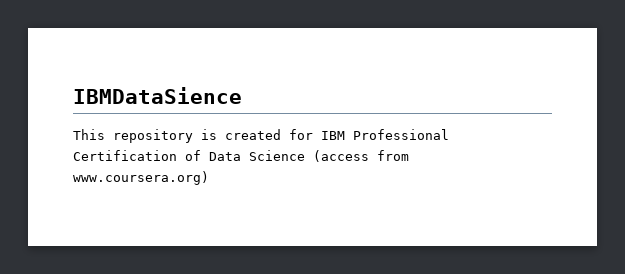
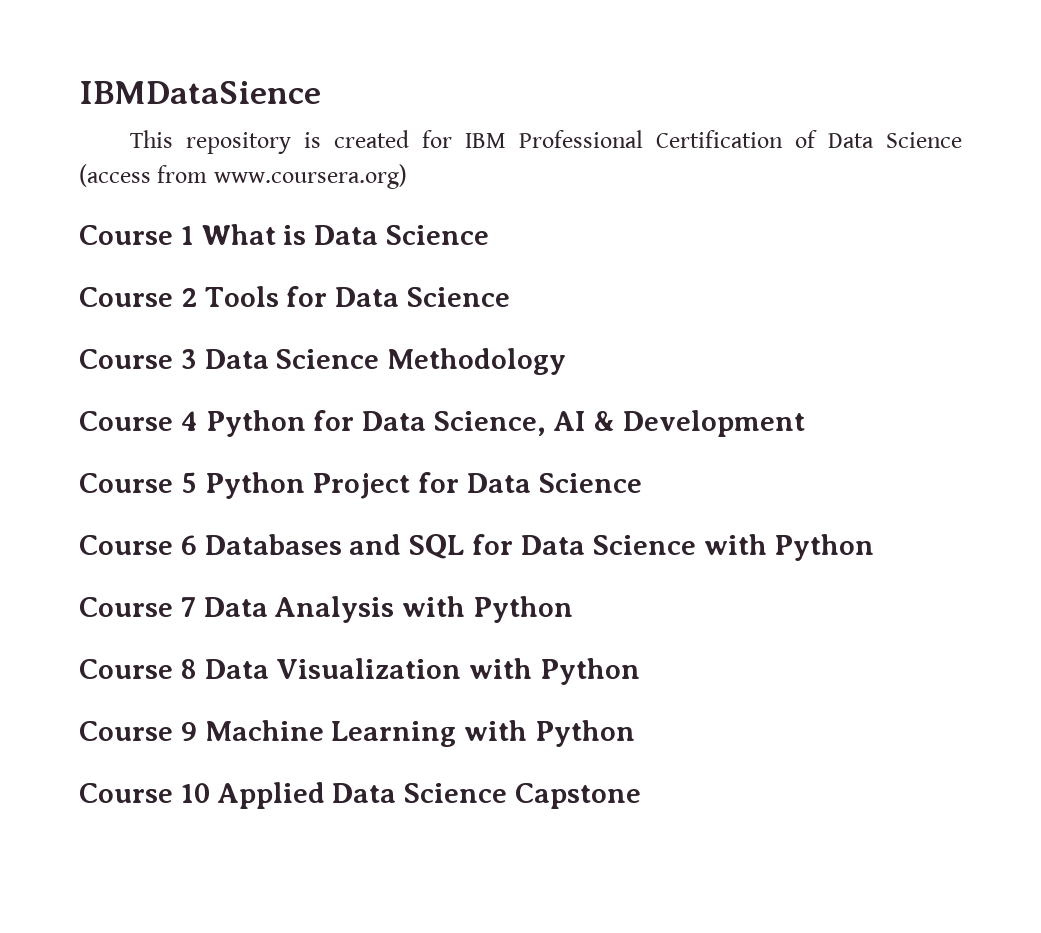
(209, 178) none -> [79,224,490,245] [79,286,511,307] [79,348,567,375] [79,410,805,437] [79,472,642,499] [79,534,875,561] [79,596,574,623] [79,658,641,685] [79,720,636,747] [79,782,642,809] // Course 1 What is Data Science // Course 2 Tools for Data Science // Course 3 Data Science Methodology // Course 4 Python for Data Science, AI & Development // Course 5 Python Project for Data Science // Course 6 Databases and SQL for Data Science with Python // Course 7 Data Analysis with Python // Course 8 Data Visualization with Python // Course 9 Machine Learning with Python // Course 10 Applied Data Science Capstone

